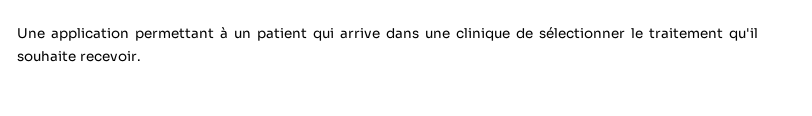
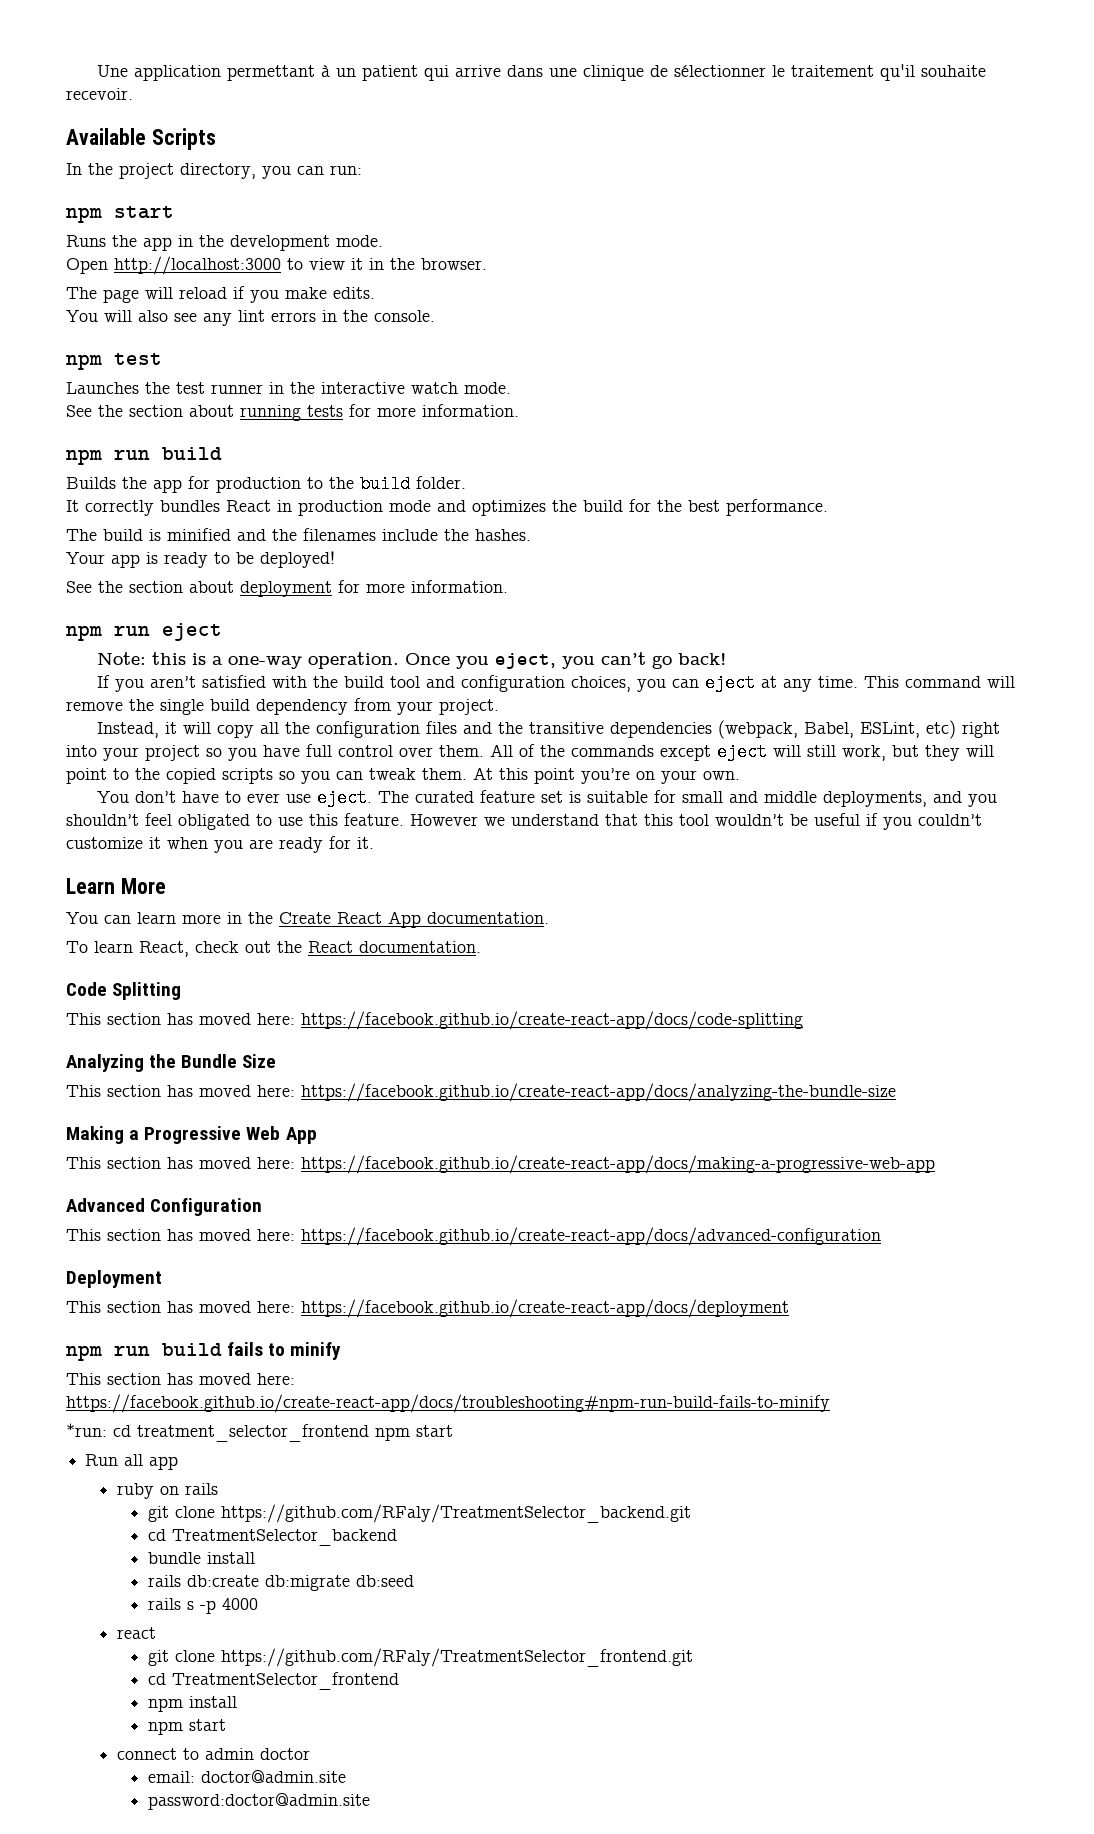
(141, 56) none -> [66,128,216,150] [66,163,362,179] [66,206,174,223] [66,235,383,251] [66,256,487,275] [66,286,375,303] [66,310,435,326] [66,353,162,370] [66,382,511,394] [66,404,519,421] [66,447,222,465] [66,475,466,493] [66,499,828,516] [66,528,531,541] [66,551,335,568] [66,580,508,597] [66,623,222,641] [96,652,727,669] [96,674,1015,692] [66,698,499,715] [96,720,1000,739] [66,743,994,761] [66,767,740,784] [96,789,997,807] [66,813,982,830] [66,836,374,853] [66,878,166,894] [66,911,549,928] [66,941,481,957] [66,982,182,1000] [66,1011,803,1030] [66,1054,277,1072] [66,1083,896,1102] [66,1126,317,1144] [66,1155,935,1174] [66,1198,263,1216] [66,1227,881,1246] [66,1270,162,1288] [66,1299,789,1318] [66,1342,342,1361] [66,1373,295,1385] [66,1394,830,1413] [66,1423,453,1442] [85,1454,179,1470] [116,1483,218,1499] [147,1504,691,1523] [147,1529,397,1546] [147,1552,255,1564] [147,1575,414,1591] [147,1598,258,1614] [116,1627,156,1639] [147,1648,693,1667] [147,1672,399,1690] [147,1696,237,1712] [147,1719,226,1735] [116,1748,310,1760] [147,1770,346,1783] [147,1793,370,1810] // Available Scripts // In the project directory, you can run: // npm start // Runs the app in the development mode. // Open http://localhost:3000 to view it in the browser. // The page will reload if you make edits. // You will also see any lint errors in the console. // npm test // Launches the test runner in the interactive watch mode. // See the section about running tests for more information. // npm run build // Builds the app for production to the build folder. // It correctly bundles React in production mode and optimizes the build for the best performance. // The build is minified and the filenames include the hashes. // Your app is ready to be deployed! // See the section about deployment for more information. // npm run eject // Note: this is a one-way operation. Once you eject, you can’t go back! // If you aren’t satisfied with the build tool and configuration choices, you can eject at any time. This command will remove the single build dependency from your project. // Instead, it will copy all the configuration files and the transitive dependencies (webpack, Babel, ESLint, etc) right into your project so you have full control over them. All of the commands except eject will still work, but they will point to the copied scripts so you can tweak them. At this point you’re on your own. // You don’t have to ever use eject. The curated feature set is suitable for small and middle deployments, and you shouldn’t feel obligated to use this feature. However we understand that this tool wouldn’t be useful if you couldn’t customize it when you are ready for it. // Learn More // You can learn more in the Create React App documentation. // To learn React, check out the React documentation. // Code Splitting // This section has moved here: https://facebook.github.io/create-react-app/docs/code-splitting // Analyzing the Bundle Size // This section has moved here: https://facebook.github.io/create-react-app/docs/analyzing-the-bundle-size // Making a Progressive Web App // This section has moved here: https://facebook.github.io/create-react-app/docs/making-a-progressive-web-app // Advanced Configuration // This section has moved here: https://facebook.github.io/create-react-app/docs/advanced-configuration // Deployment // This section has moved here: https://facebook.github.io/create-react-app/docs/deployment // npm run build fails to minify // This section has moved here: https://facebook.github.io/create-react-app/docs/troubleshooting#npm-run-build-fails-to-minify // *run: cd treatment_selector_frontend npm start // Run all app // ruby on rails // git clone https://github.com/RFaly/TreatmentSelector_backend.git // cd TreatmentSelector_backend // bundle install // rails db:create db:migrate db:seed // rails s -p 4000 // react // git clone https://github.com/RFaly/TreatmentSelector_frontend.git // cd TreatmentSelector_frontend // npm install // npm start // connect to admin doctor // email: doctor@admin.site // password:doctor@admin.site

